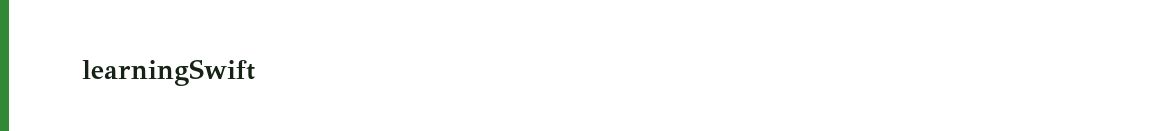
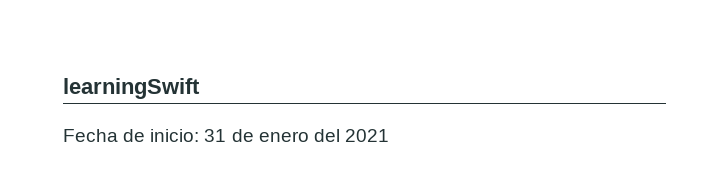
(255, 72) none -> [63,129,389,142] // Fecha de inicio: 31 de enero del 2021

